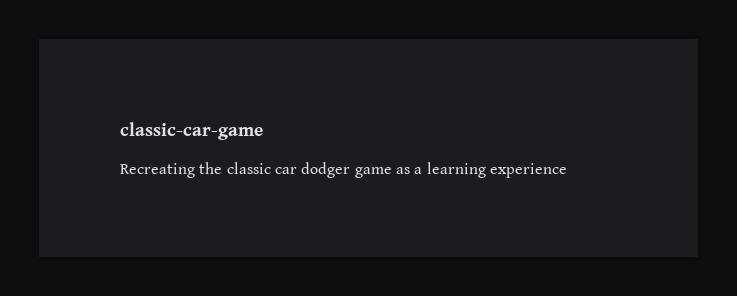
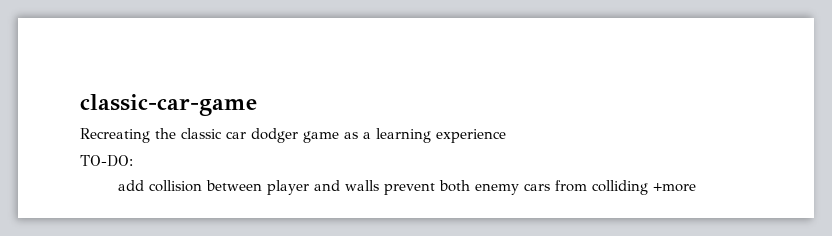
(567, 170) none -> [80,155,133,167] [117,180,696,195] // TO-DO: // add collision between player and walls prevent both enemy cars from colliding +more

